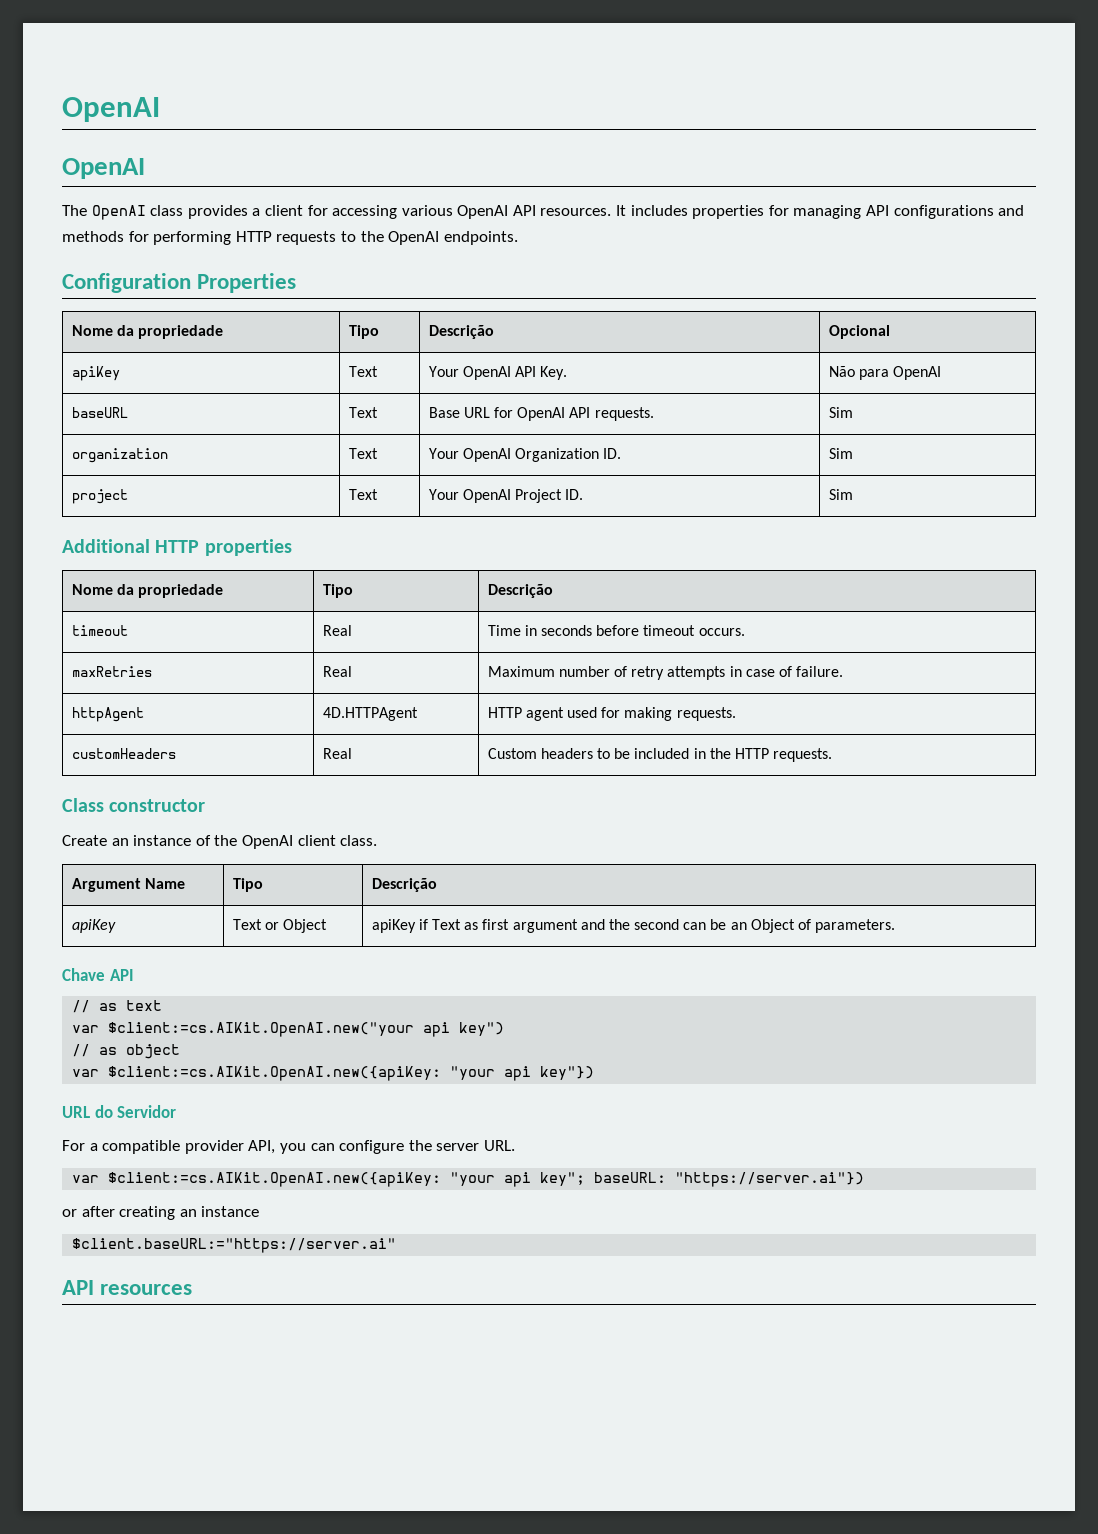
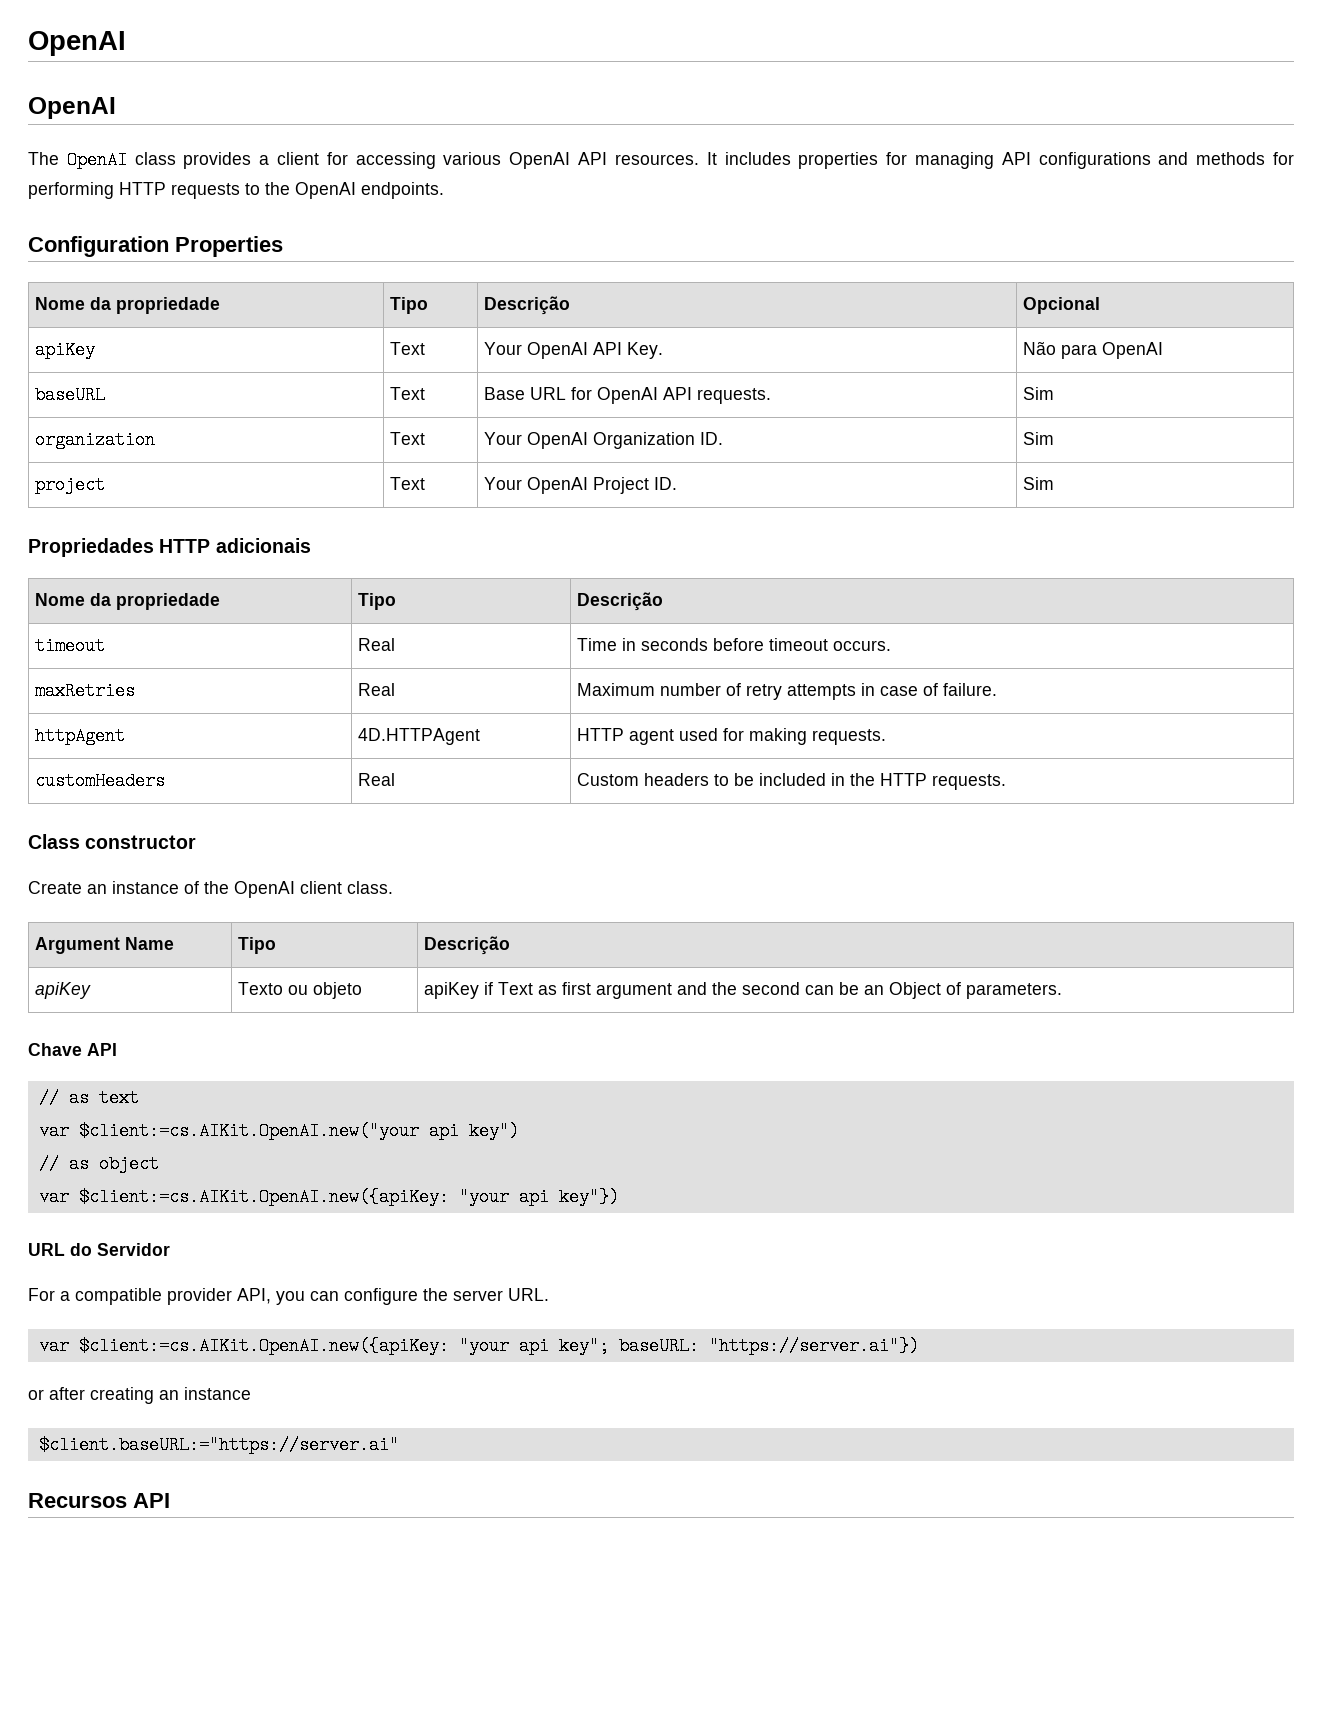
[62,539,292,556] Additional HTTP properties -> [28,538,311,557] Propriedades HTTP adicionais
[232,919,327,933] Text or Object -> [238,982,363,999] Texto ou objeto
[62,1280,193,1295] API resources -> [28,1493,170,1508] Recursos API

